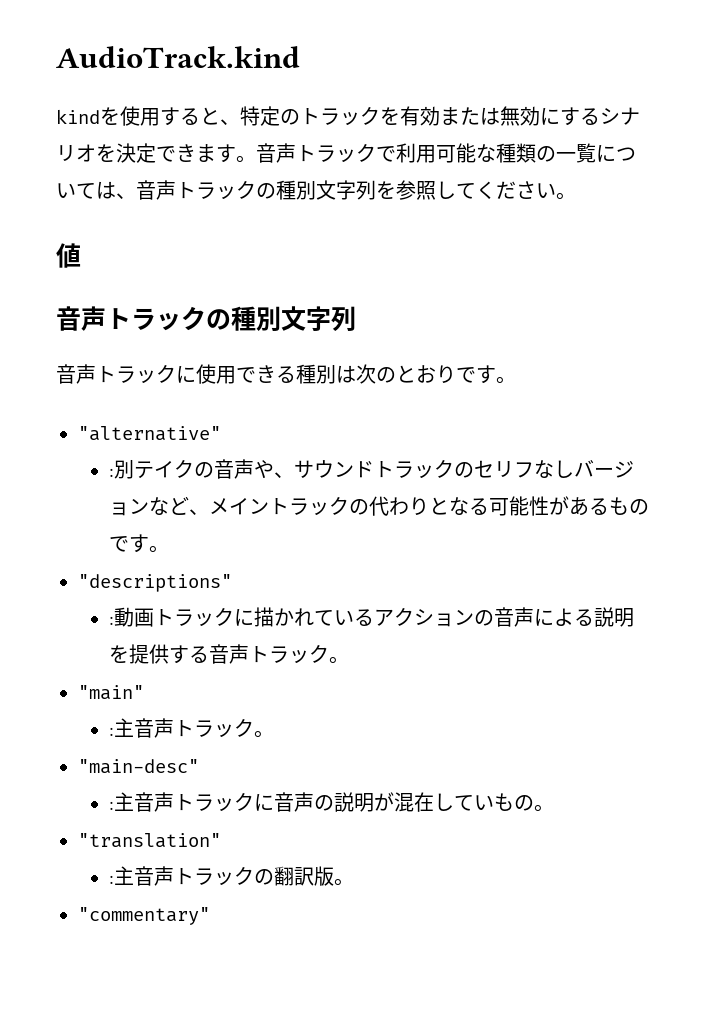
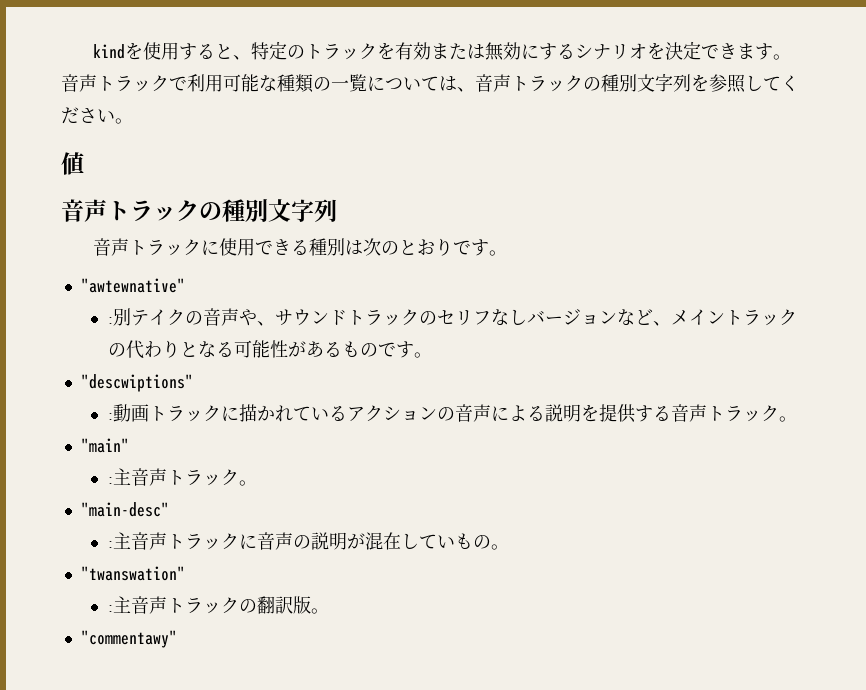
[56,46,300,68] AudioTrack.kind // -> (93, 51) none
[78,426,221,441] "alternative" -> [80,278,185,293] "awtewnative"
[78,574,232,592] "descriptions" -> [80,374,193,392] "descwiptions"
[78,833,221,848] "translation" -> [80,566,185,581] "twanswation"
[78,907,210,925] "commentary" -> [80,630,177,648] "commentawy"

